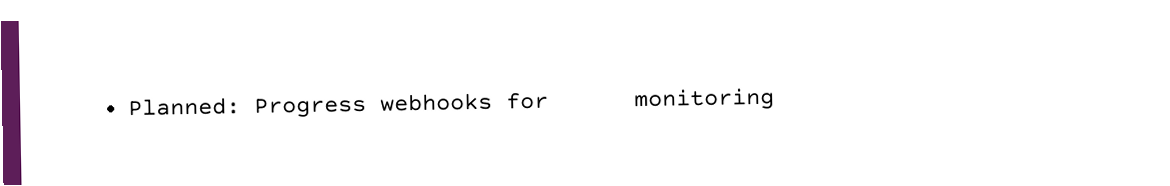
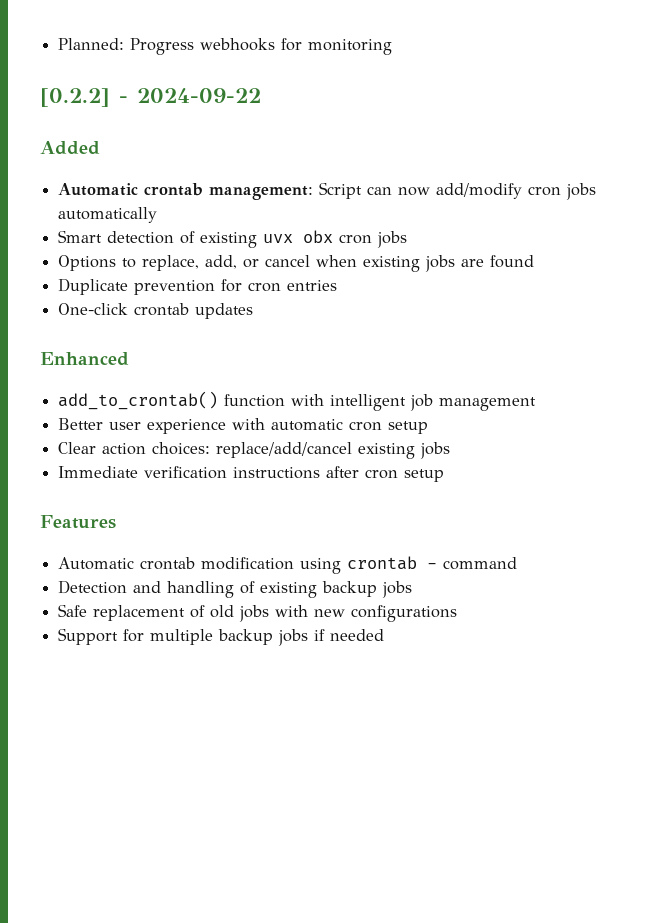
(775, 99) none -> [40,88,261,107] [40,141,100,155] [58,182,597,200] [58,207,158,223] [58,230,408,248] [58,255,535,272] [58,278,338,295] [58,303,254,319] [40,352,129,366] [58,391,537,411] [58,418,429,434] [58,442,451,459] [58,466,445,482] [40,515,116,529] [58,556,518,574] [58,580,413,598] [58,604,458,622] [58,628,385,646] // [0.2.2] - 2024-09-22 // Added // Automatic crontab management: Script can now add/modify cron jobs automatically // Smart detection of existing uvx obx cron jobs // Options to replace, add, or cancel when existing jobs are found // Duplicate prevention for cron entries // One-click crontab updates // Enhanced // add_to_crontab() function with intelligent job management // Better user experience with automatic cron setup // Clear action choices: replace/add/cancel existing jobs // Immediate verification instructions after cron setup // Features // Automatic crontab modification using crontab - command // Detection and handling of existing backup jobs // Safe replacement of old jobs with new configurations // Support for multiple backup jobs if needed

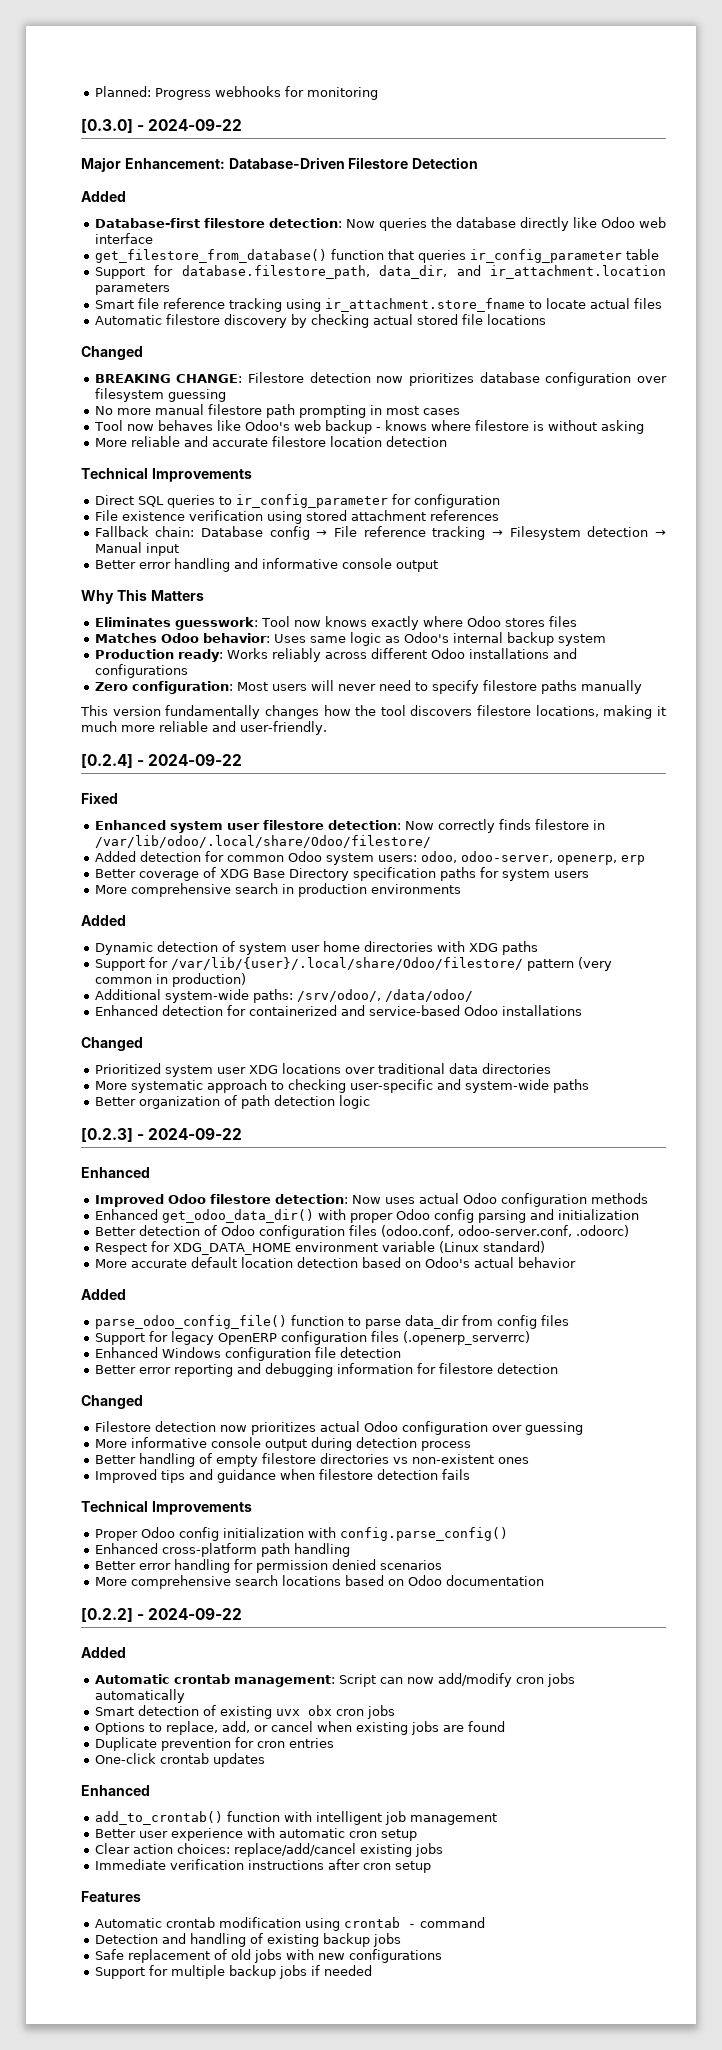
(393, 47) none -> [81,119,243,133] [81,157,479,172] [81,191,126,202] [94,217,666,231] [94,233,153,244] [94,249,659,263] [94,265,666,279] [94,283,170,295] [94,298,662,312] [94,314,546,328] [81,346,143,360] [94,372,667,386] [94,388,226,402] [94,404,460,418] [93,420,644,434] [94,436,447,447] [81,467,252,482] [94,494,500,508] [94,510,499,524] [94,526,667,540] [94,542,179,556] [94,558,438,572] [81,589,204,604] [94,616,577,630] [94,632,606,646] [94,648,577,662] [94,664,188,678] [94,680,642,694] [80,705,666,719] [81,721,327,735] [81,754,243,768] [81,792,118,804] [94,819,605,833] [94,835,431,848] [94,851,645,865] [94,867,589,881] [94,883,461,897] [81,915,126,926] [94,941,538,955] [94,957,612,971] [94,973,246,987] [94,989,473,1003] [94,1005,582,1016] [81,1037,143,1051] [94,1063,551,1077] [94,1079,589,1093] [94,1095,370,1109] [81,1128,243,1142] [81,1167,150,1178] [94,1193,648,1207] [94,1209,639,1223] [94,1225,629,1239] [94,1241,545,1255] [94,1257,576,1268] [81,1289,126,1300] [94,1315,569,1329] [94,1331,530,1345] [94,1347,401,1361] [94,1363,558,1377] [81,1395,143,1409] [94,1421,583,1435] [94,1437,471,1451] [94,1453,529,1467] [94,1469,470,1483] [81,1500,252,1515] [94,1527,508,1541] [94,1543,350,1557] [94,1559,442,1573] [94,1575,544,1589] // [0.3.0] - 2024-09-22 // Major Enhancement: Database-Driven Filestore Detection // Added // Database-first filestore detection: Now queries the database directly like Odoo web interface // get_filestore_from_database() function that queries ir_config_parameter table // Support for database.filestore_path, data_dir, and ir_attachment.location parameters // Smart file reference tracking using ir_attachment.store_fname to locate actual files // Automatic filestore discovery by checking actual stored file locations // Changed // BREAKING CHANGE: Filestore detection now prioritizes database configuration over filesystem guessing // No more manual filestore path prompting in most cases // Tool now behaves like Odoo's web backup - knows where filestore is without asking // More reliable and accurate filestore location detection // Technical Improvements // Direct SQL queries to ir_config_parameter for configuration // File existence verification using stored attachment references // Fallback chain: Database config → File reference tracking → Filesystem detection → Manual input // Better error handling and informative console output // Why This Matters // Eliminates guesswork: Tool now knows exactly where Odoo stores files // Matches Odoo behavior: Uses same logic as Odoo's internal backup system // Production ready: Works reliably across different Odoo installations and configurations // Zero configuration: Most users will never need to specify filestore paths manually // This version fundamentally changes how the tool discovers filestore locations, making it much more reliable and user-friendly. // [0.2.4] - 2024-09-22 // Fixed // Enhanced system user filestore detection: Now correctly finds filestore in /var/lib/odoo/.local/share/Odoo/filestore/ // Added detection for common Odoo system users: odoo, odoo-server, openerp, erp // Better coverage of XDG Base Directory specification paths for system users // More comprehensive search in production environments // Added // Dynamic detection of system user home directories with XDG paths // Support for /var/lib/{user}/.local/share/Odoo/filestore/ pattern (very common in production) // Additional system-wide paths: /srv/odoo/, /data/odoo/ // Enhanced detection for containerized and service-based Odoo installations // Changed // Prioritized system user XDG locations over traditional data directories // More systematic approach to checking user-specific and system-wide paths // Better organization of path detection logic // [0.2.3] - 2024-09-22 // Enhanced // Improved Odoo filestore detection: Now uses actual Odoo configuration methods // Enhanced get_odoo_data_dir() with proper Odoo config parsing and initialization // Better detection of Odoo configuration files (odoo.conf, odoo-server.conf, .odoorc) // Respect for XDG_DATA_HOME environment variable (Linux standard) // More accurate default location detection based on Odoo's actual behavior // Added // parse_odoo_config_file() function to parse data_dir from config files // Support for legacy OpenERP configuration files (.openerp_serverrc) // Enhanced Windows configuration file detection // Better error reporting and debugging information for filestore detection // Changed // Filestore detection now prioritizes actual Odoo configuration over guessing // More informative console output during detection process // Better handling of empty filestore directories vs non-existent ones // Improved tips and guidance when filestore detection fails // Technical Improvements // Proper Odoo config initialization with config.parse_config() // Enhanced cross-platform path handling // Better error handling for permission denied scenarios // More comprehensive search locations based on Odoo documentation

